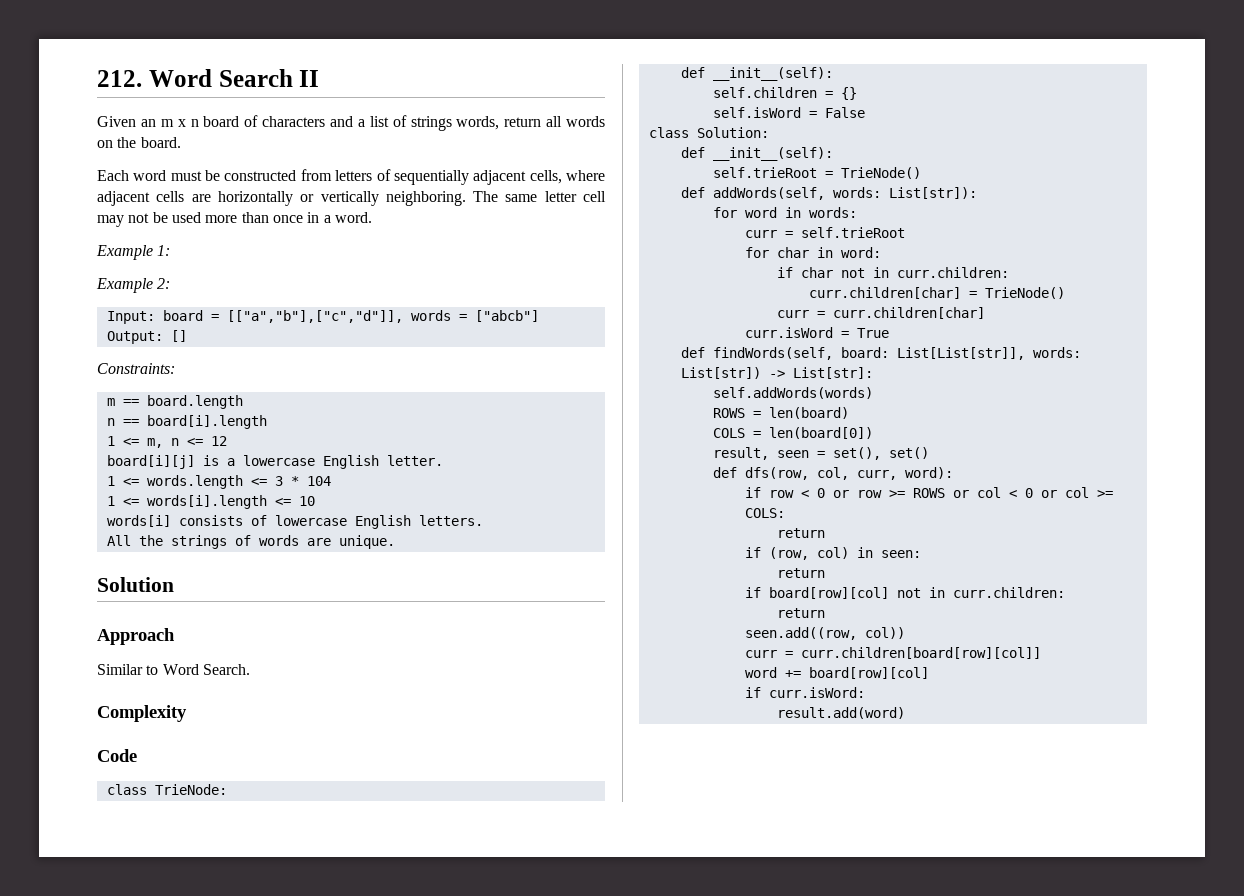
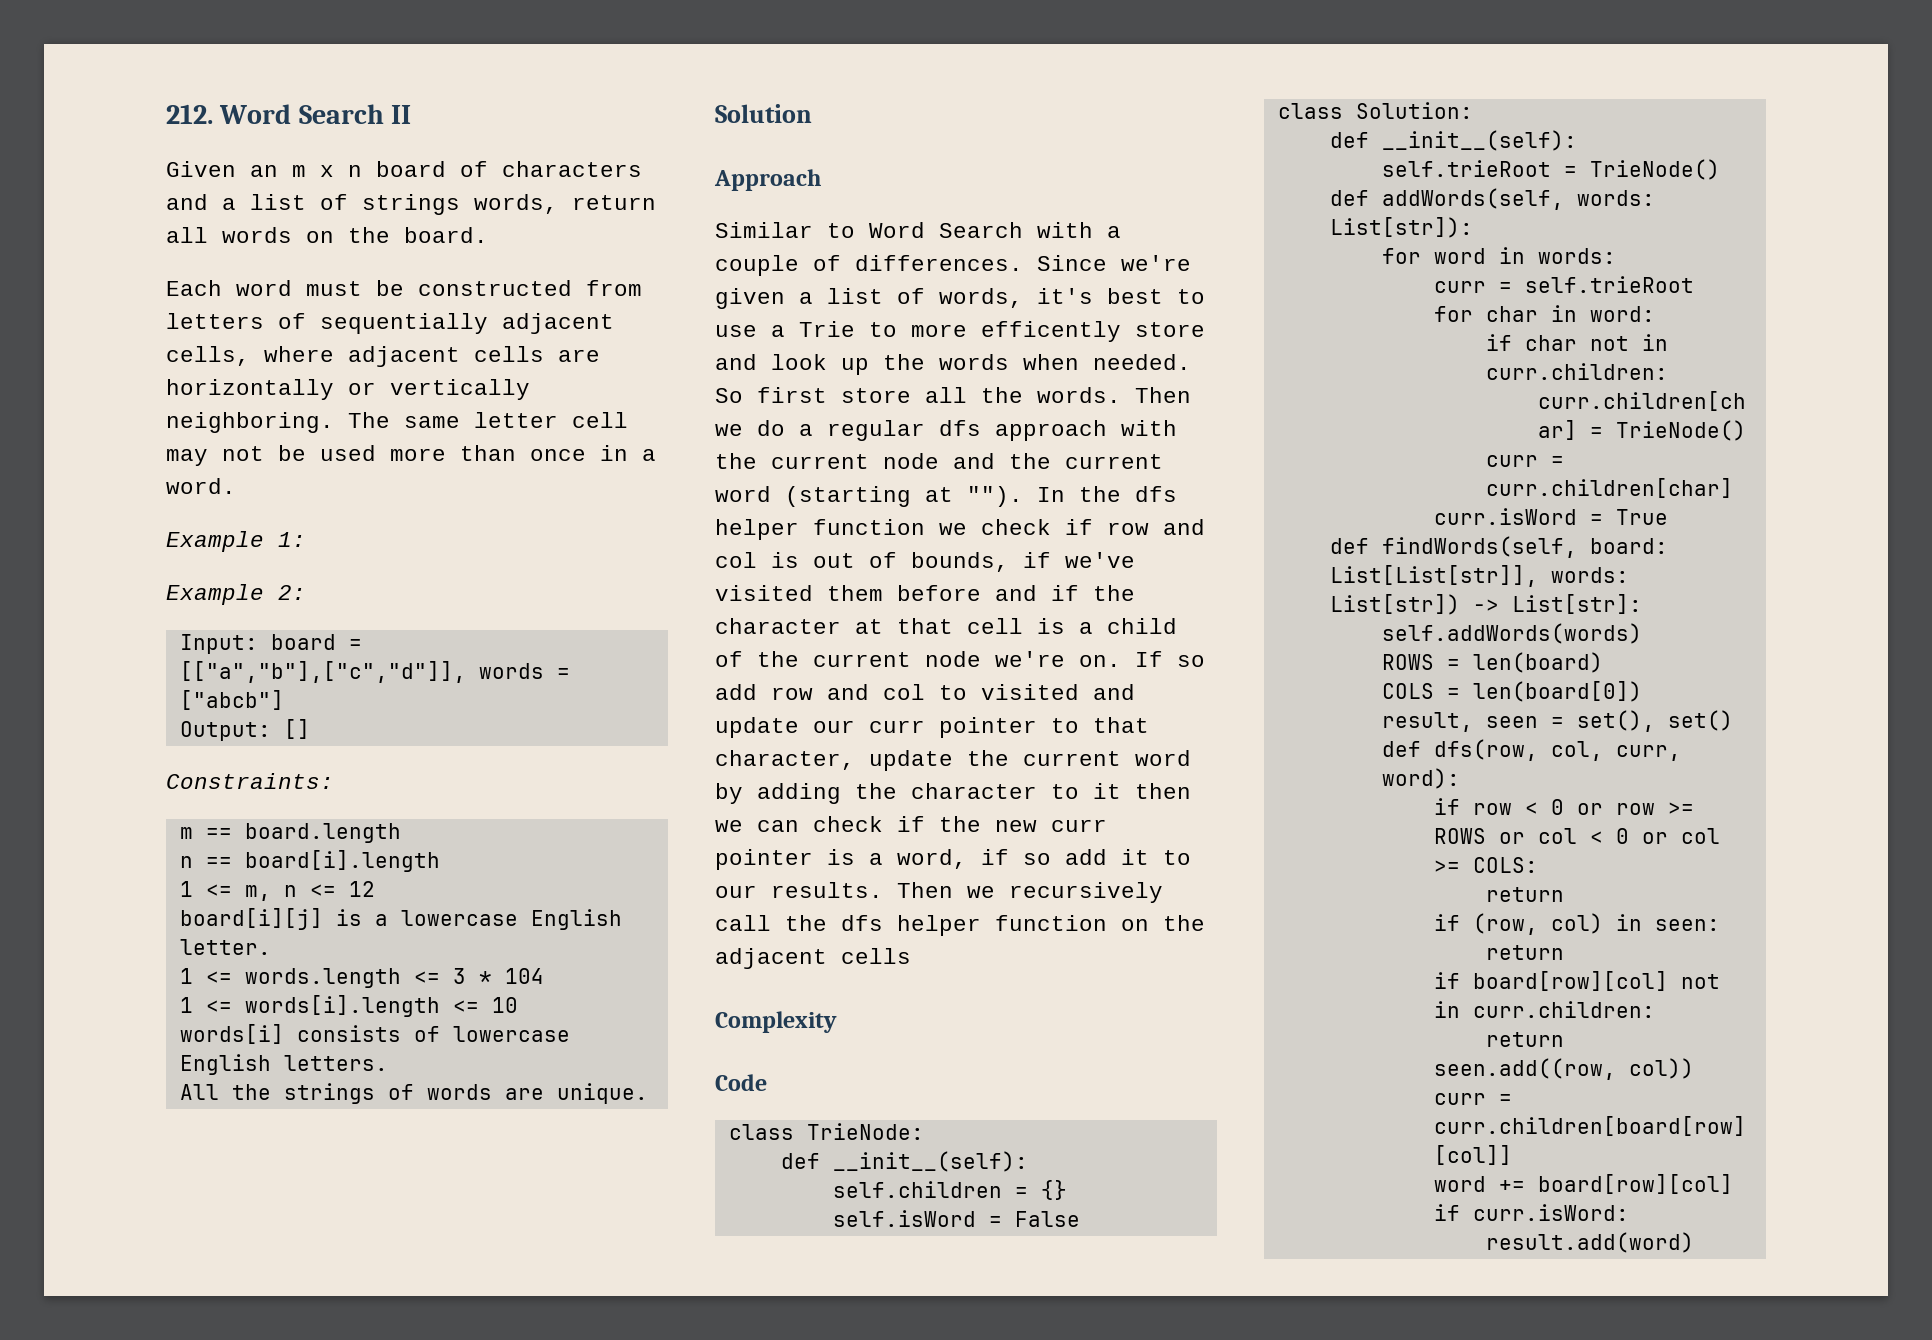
[202,664,250,675] Search. -> [939,222,1121,238] [715,255,1191,276] [715,288,1205,309] [715,321,1205,342] [715,354,1191,375] [715,387,1191,403] [715,420,1177,441] [715,453,1163,469] [715,486,1177,507] [715,519,1205,540] [715,552,1135,572] [715,585,1135,601] [715,618,1177,634] [715,651,1205,667] [715,684,1135,700] [715,717,1149,738] [715,750,1191,771] [715,783,1191,804] [715,816,1107,832] [715,849,1191,870] [715,882,1163,903] [715,915,1205,936] [715,948,911,969] Search with a couple of differences. Since we're given a list of words, it's best to use a Trie to more efficently store and look up the words when needed. So first store all the words. Then we do a regular dfs approach with the current node and the current word (starting at ""). In the dfs helper function we check if row and col is out of bounds, if we've visited them before and if the character at that cell is a child of the current node we're on. If so add row and col to visited and update our curr pointer to that character, update the current word by adding the character to it then we can check if the new curr pointer is a word, if so add it to our results. Then we recursively call the dfs helper function on the adjacent cells

